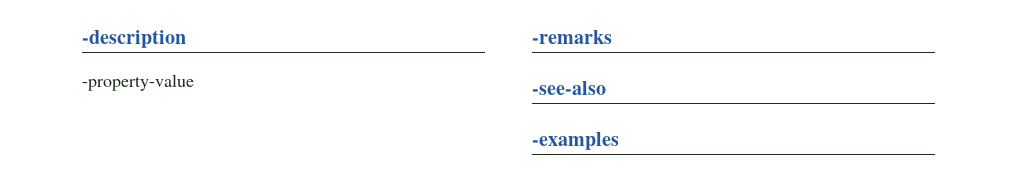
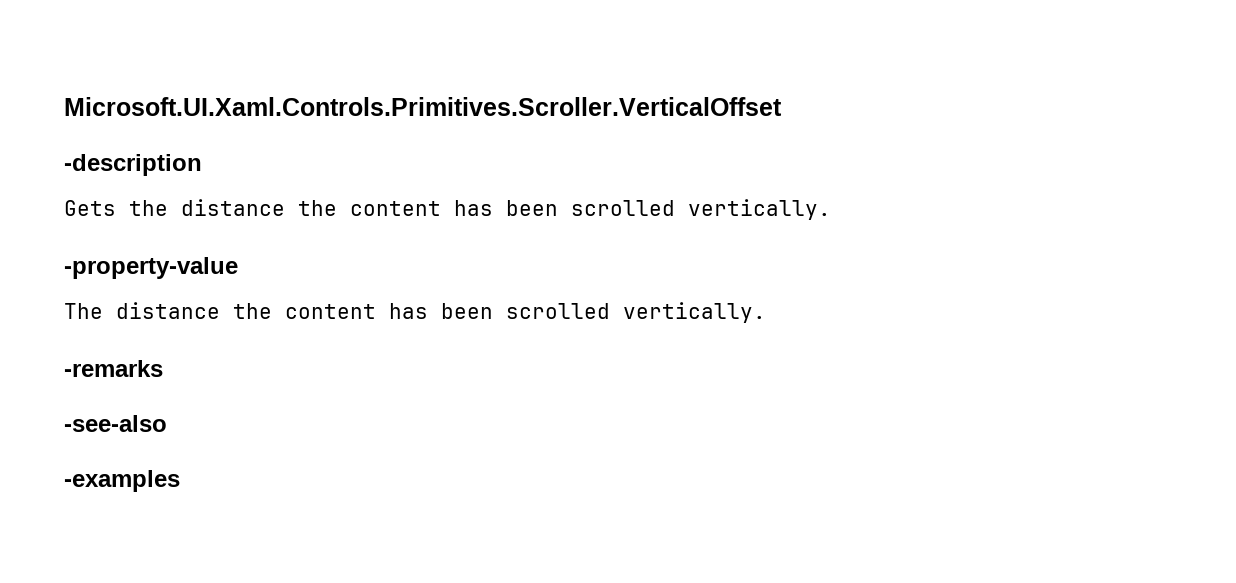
(82, 39) none -> [64,97,782,116] Microsoft.UI.Xaml.Controls.Primitives.Scroller.VerticalOffset //
[82,74,194,91] -property-value -> [64,199,831,220] [64,257,238,279] [64,302,766,323] Gets the distance the content has been scrolled vertically. // -property-value // The distance the content has been scrolled vertically.

